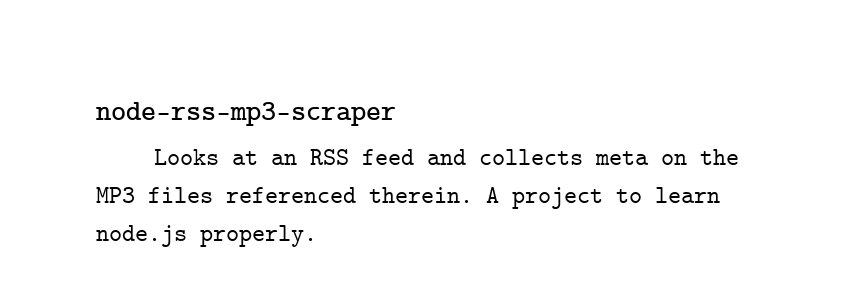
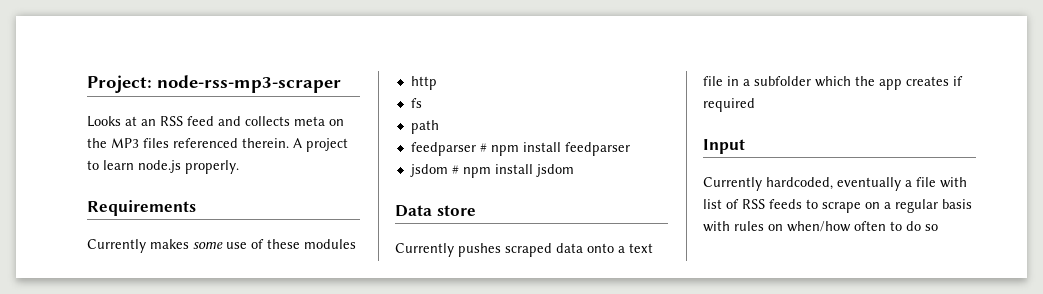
(96, 114) none -> [87,75,152,93] Project:
(317, 236) none -> [87,200,196,216] [87,239,356,253] [410,76,437,90] [410,98,422,108] [410,120,439,134] [410,142,630,156] [409,164,574,178] [395,205,476,217] [395,243,653,257] [703,76,963,90] [703,98,755,112] [703,139,745,154] [703,177,967,191] [703,199,972,213] [703,221,938,232] // Requirements // Currently makes some use of these modules // http // fs // path // feedparser # npm install feedparser // jsdom # npm install jsdom // Data store // Currently pushes scraped data onto a text file in a subfolder which the app creates if required // Input // Currently hardcoded, eventually a file with list of RSS feeds to scrape on a regular basis with rules on when/how often to do so

